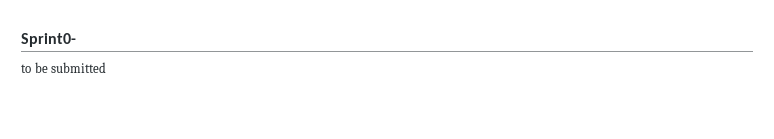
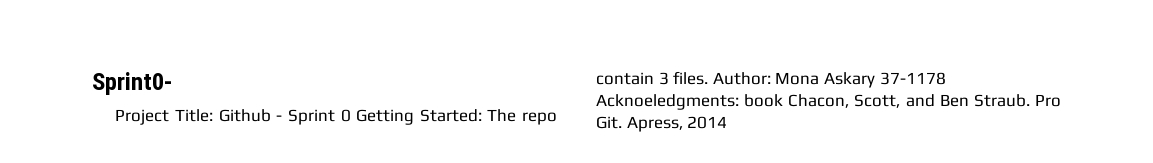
[21,62,107,73] to be submitted -> [115,109,557,125] [596,71,946,88] [596,94,1061,110] [596,116,728,132] Project Title: Github - Sprint 0 Getting Started: The repo contain 3 files. Author: Mona Askary 37-1178 Acknoeledgments: book Chacon, Scott, and Ben Straub. Pro Git. Apress, 2014

